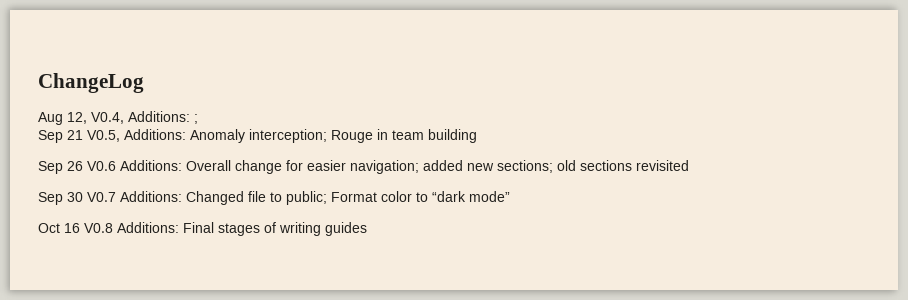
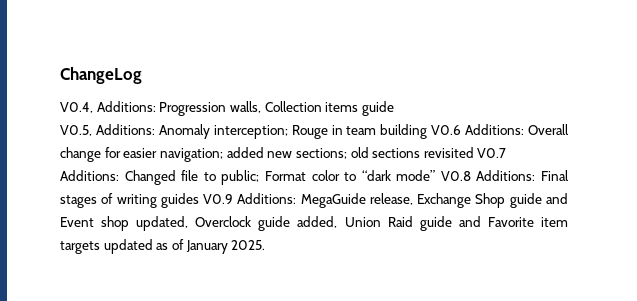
[38,111,198,125] [38,130,83,143] Aug 12, V0.4, Additions: ; // Sep 21 -> [60,101,394,116] V0.4, Additions: Progression walls, Collection items guide //
[38,161,83,174] // Sep 26 -> (428, 131) none
[38,192,83,205] // Sep 30 -> (474, 152) none
[38,223,80,233] // Oct 16 -> (436, 175) none
(367, 229) none -> [203,193,568,208] [60,216,568,231] [60,239,266,254] V0.9 Additions: MegaGuide release, Exchange Shop guide and Event shop updated, Overclock guide added, Union Raid guide and Favorite item targets updated as of January 2025.

